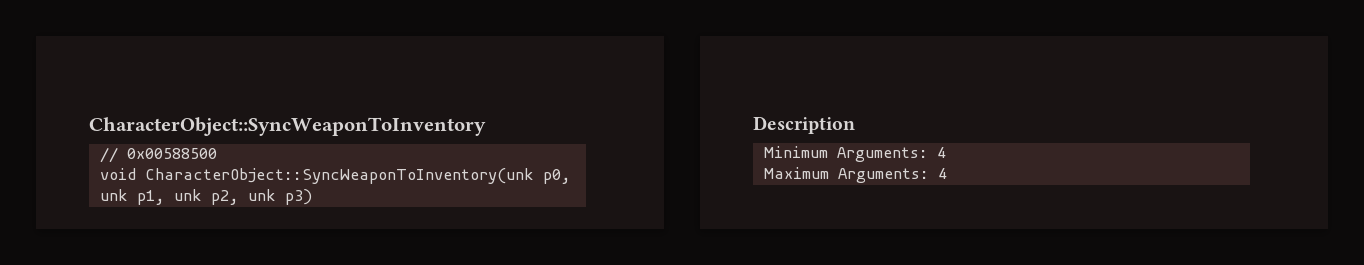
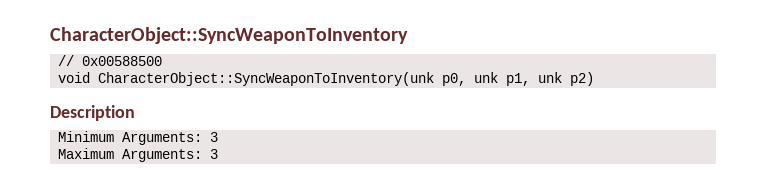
[210,189,312,205] p2, unk p3) -> [570,72,595,86] p2)
[936,147,946,158] 4 -> [210,132,219,142] 3
[937,168,947,179] 4 -> [210,149,219,159] 3

